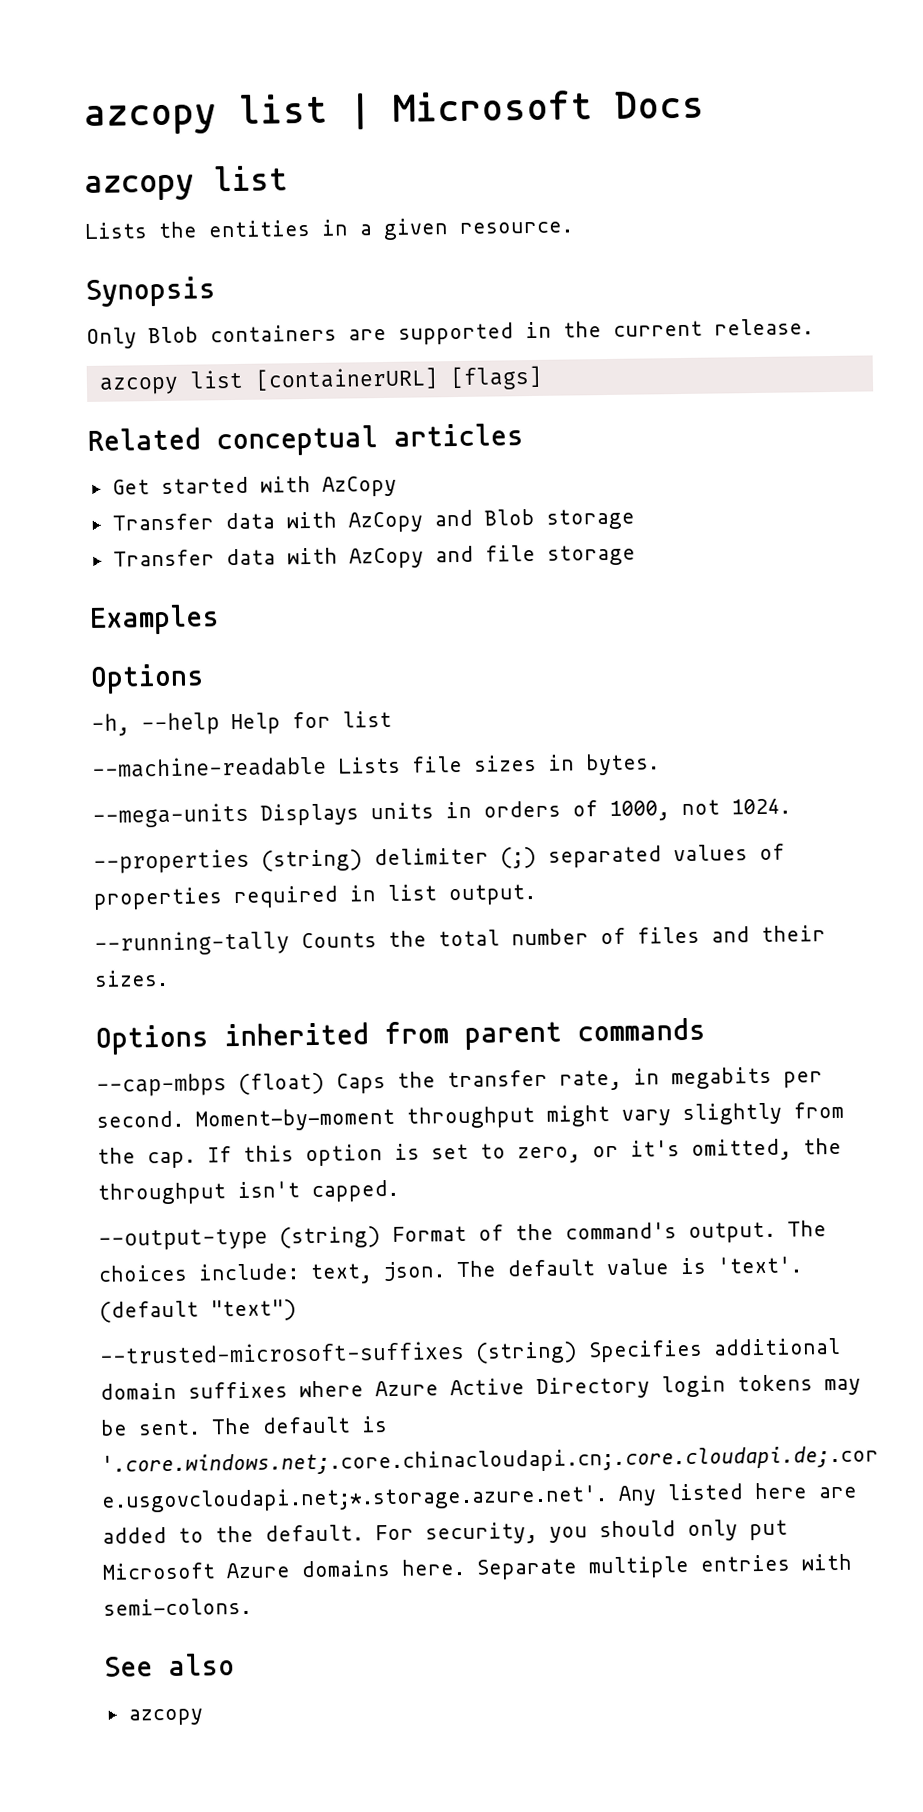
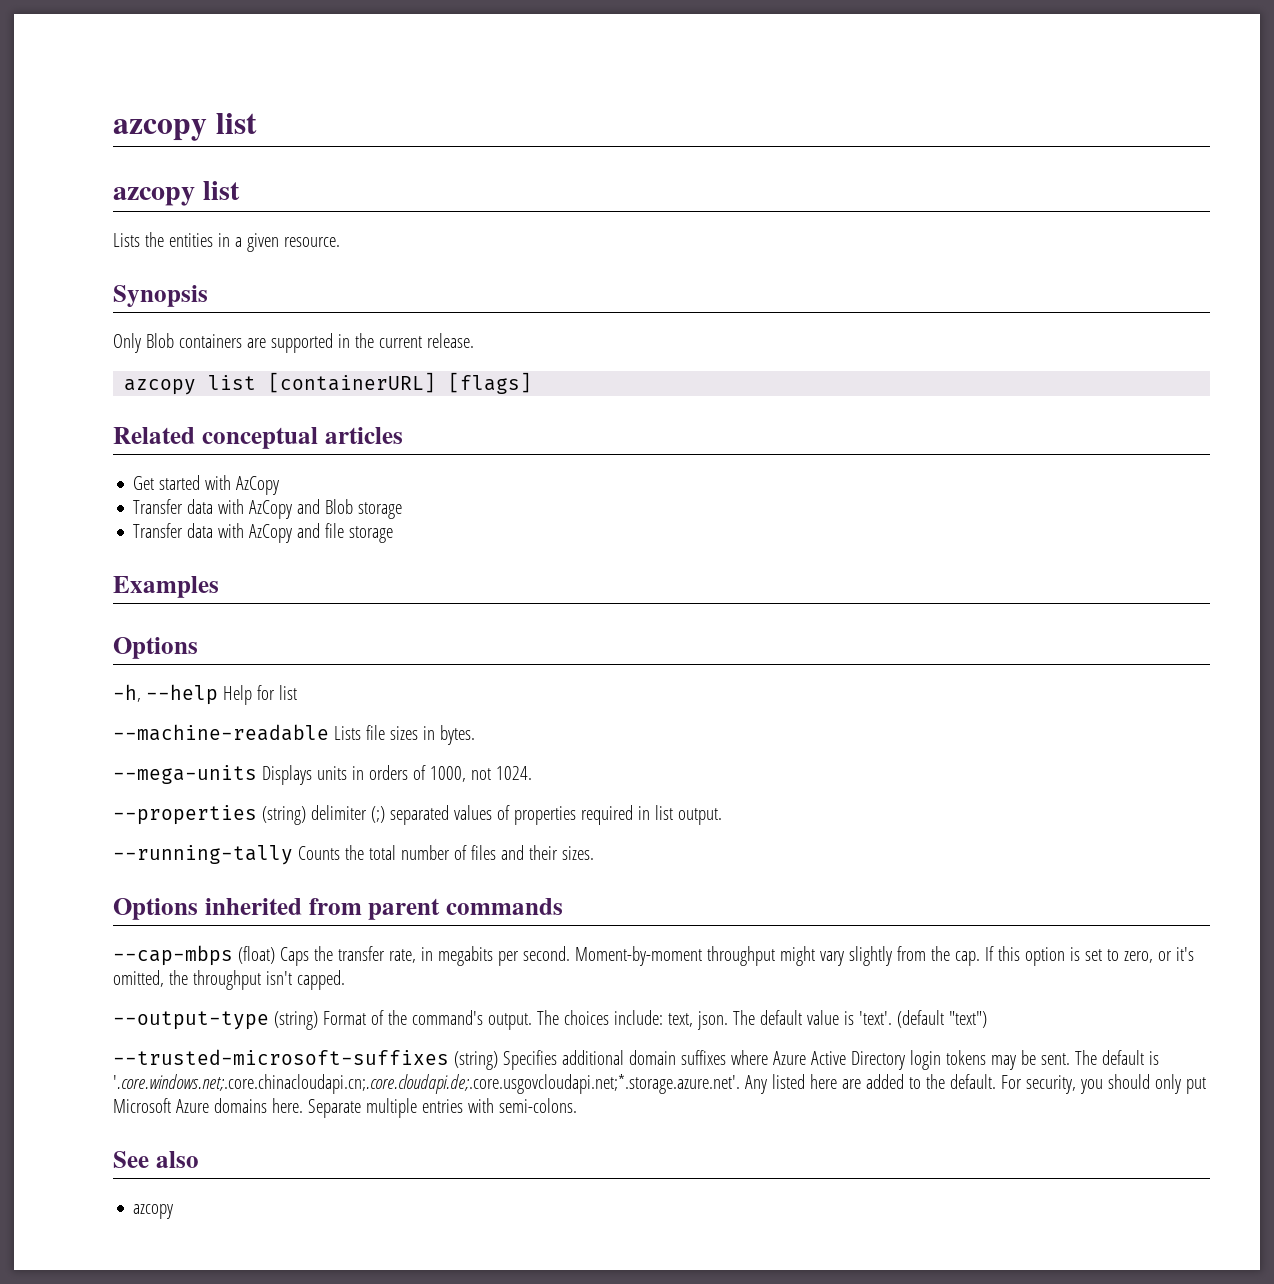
[83,90,705,136] azcopy list | Microsoft Docs -> [113,113,257,141] azcopy list

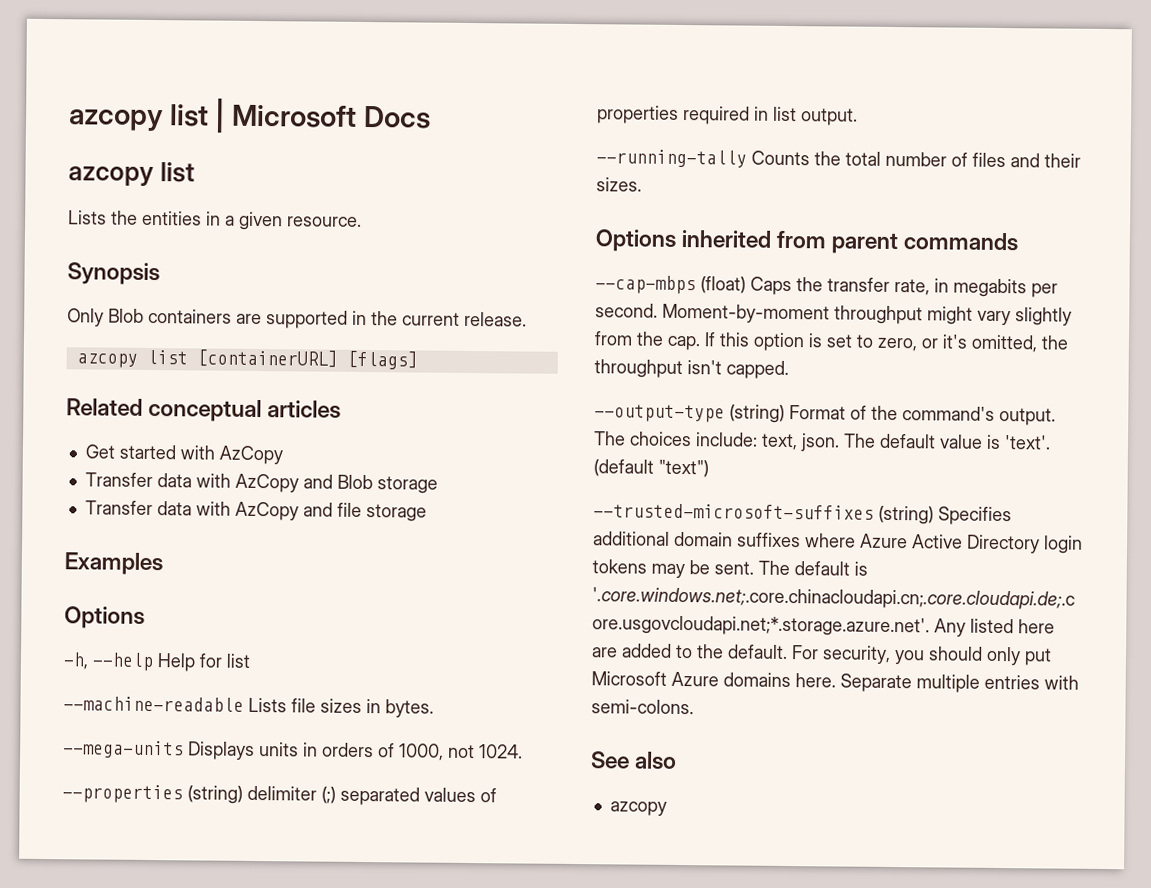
[113,113,257,141] azcopy list -> [68,97,431,133] azcopy list | Microsoft Docs

